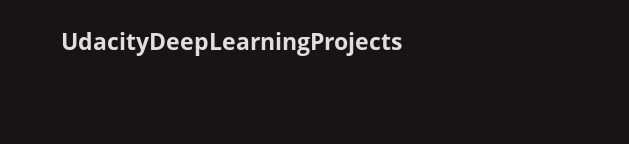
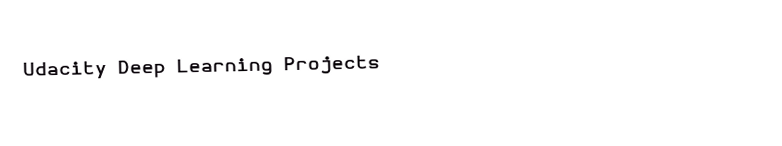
[61,32,402,56] UdacityDeepLearningProjects -> [22,55,381,81] Udacity Deep Learning Projects

